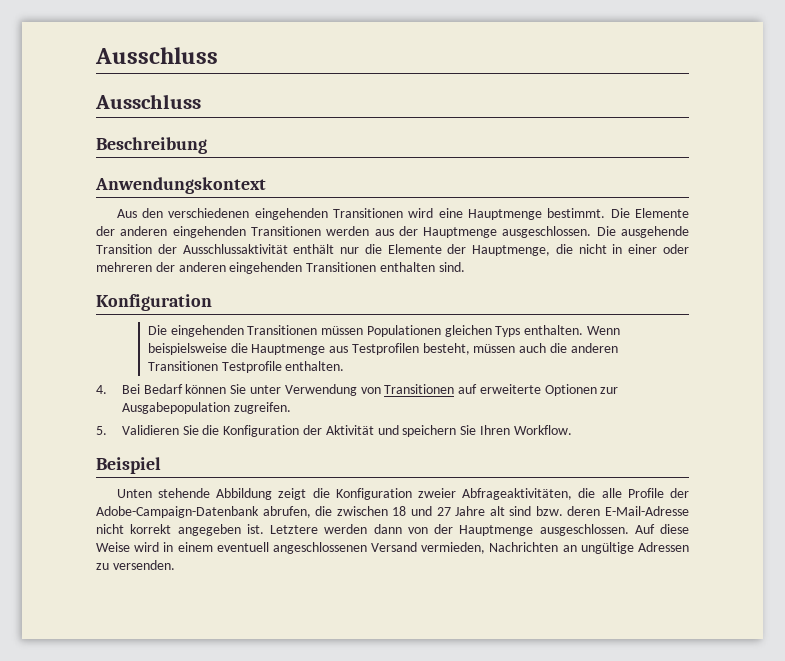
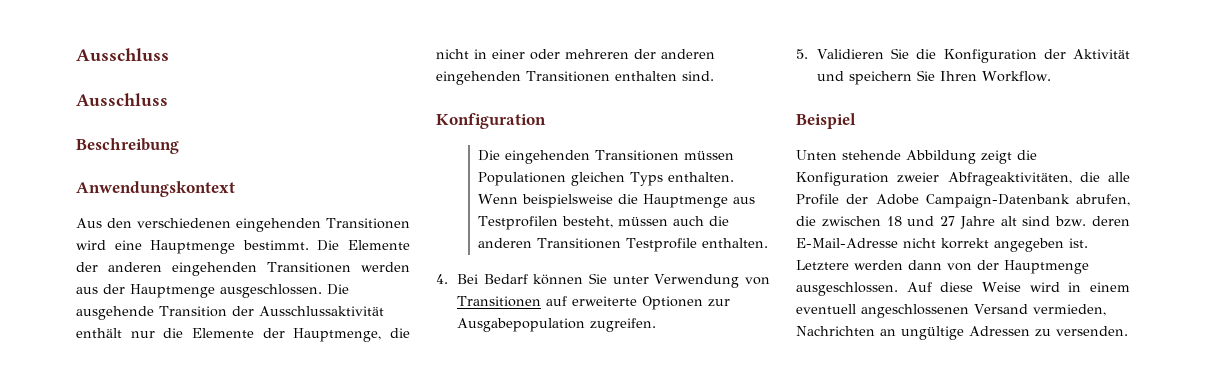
[96,506,259,518] Adobe-Campaign-Datenbank -> [875,194,1070,208] Adobe Campaign-Datenbank

